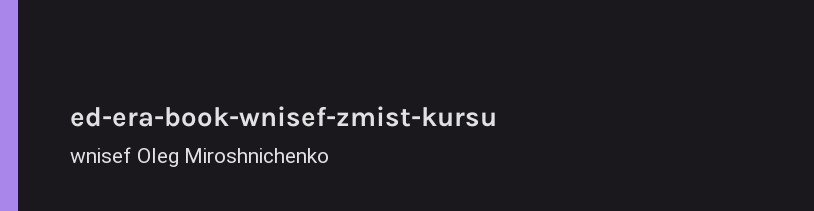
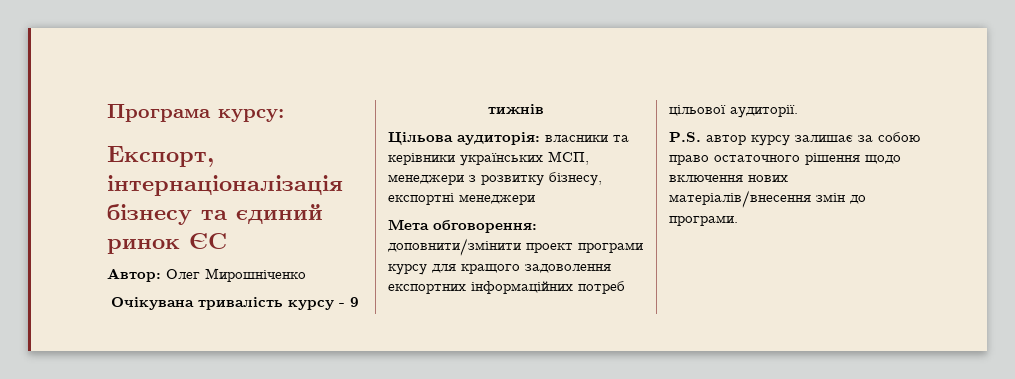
[70,106,497,127] [70,147,330,167] ed-era-book-wnisef-zmist-kursu // wnisef Oleg Miroshnichenko -> [107,104,284,122] [107,146,214,167] [107,175,343,196] [107,204,323,225] [107,233,227,254] [107,268,306,282] [110,297,359,310] [487,104,544,114] [388,132,629,145] [388,151,589,166] [388,172,602,186] [388,193,535,205] [388,219,537,233] [388,238,643,256] [388,264,611,275] [388,281,625,294] [669,105,798,118] [669,132,920,146] [669,153,901,165] [669,175,788,182] [669,190,866,208] [669,215,738,226] Програма курсу: // Експорт, інтернаціоналізація бізнесу та єдиний ринок ЄС // Автор: Олег Мирошніченко // Очікувана тривалість курсу - 9 тижнів // Цільова аудиторія: власники та керівники українських МСП, менеджери з розвитку бізнесу, експортні менеджери // Мета обговорення: доповнити/змінити проект програми курсу для кращого задоволення експортних інформаційних потреб цільової аудиторії. // P.S. автор курсу залишає за собою право остаточного рішення щодо включення нових матеріалів/внесення змін до програми.

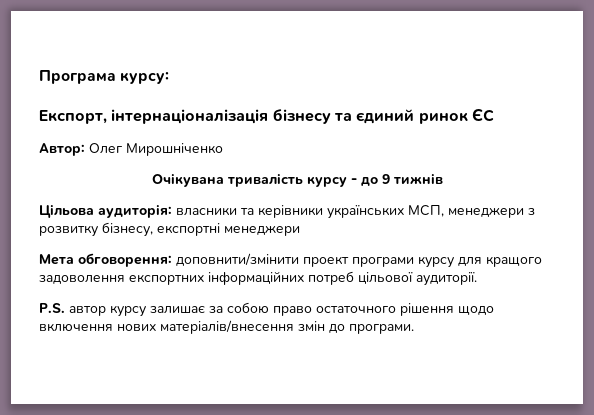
(345, 305) none -> [360,177,378,186] до

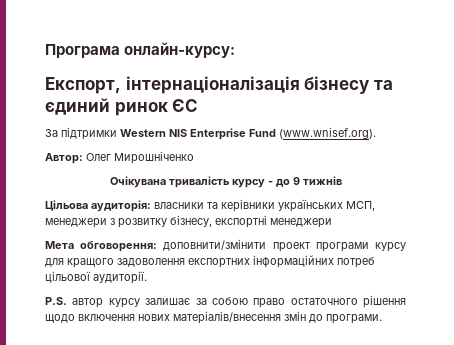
[120,72,170,84] курсу: -> [124,42,236,58] онлайн-курсу:
(494, 115) none -> [45,127,376,140] // За підтримки Western NIS Enterprise Fund (www.wnisef.org).

